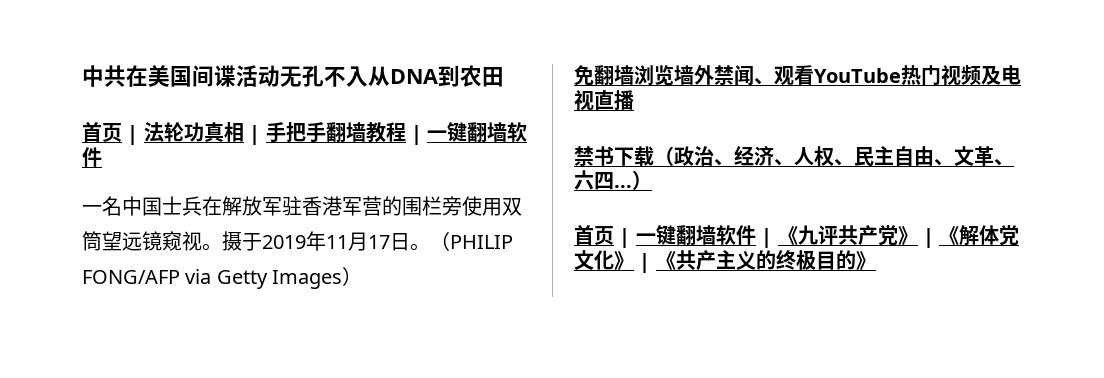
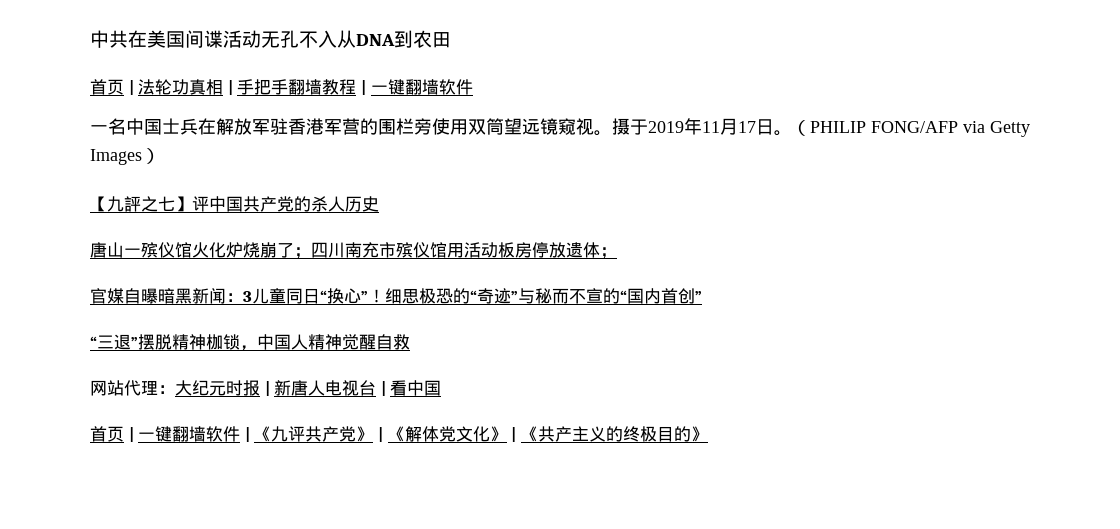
[574,65,1021,86] [574,90,634,110] [574,145,1014,166] [574,170,652,190] 免翻墙浏览墙外禁闻、观看YouTube热门视频及电视直播 // 禁书下载（政治、经济、人权、民主自由、文革、六四...） -> [90,196,379,212] [90,242,617,259] [90,288,702,304] [90,334,410,351] [90,380,442,396] 【九評之七】评中国共产党的杀人历史 // 唐山一殡仪馆火化炉烧崩了；四川南充市殡仪馆用活动板房停放遗体； // 官媒自曝暗黑新闻：3儿童同日“换心”！细思极恐的“奇迹”与秘而不宣的“国内首创” // “三退”摆脱精神枷锁，中国人精神觉醒自救 // 网站代理：大纪元时报 | 新唐人电视台 | 看中国

